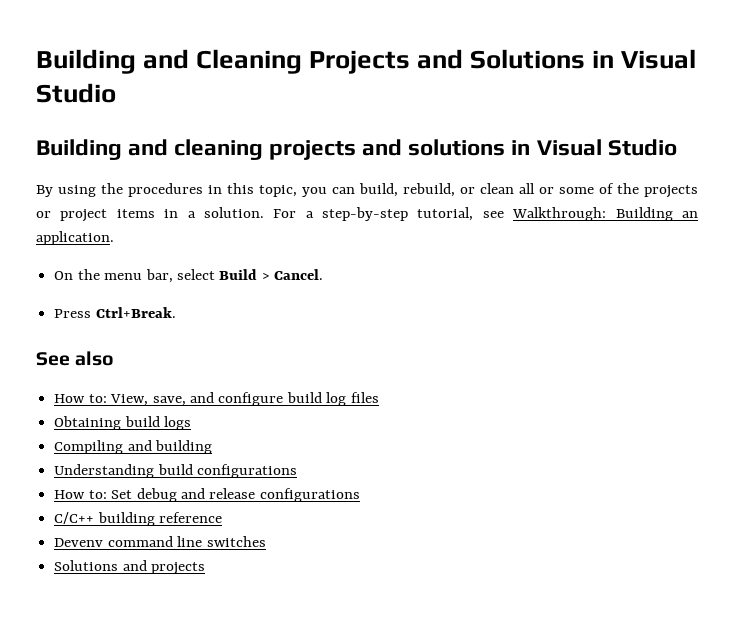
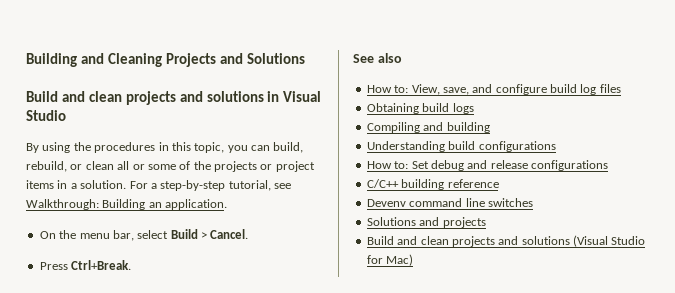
[592,49,697,69] [36,83,116,103] [36,139,264,160] in Visual Studio // Building and cleaning -> [26,91,122,102] // Build and clean
(206, 568) none -> [366,235,646,247] [366,254,414,266] // Build and clean projects and solutions (Visual Studio for Mac)

